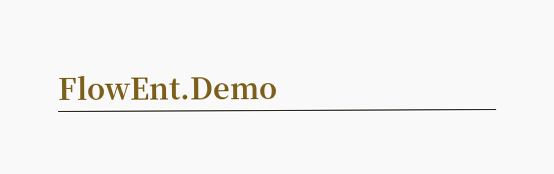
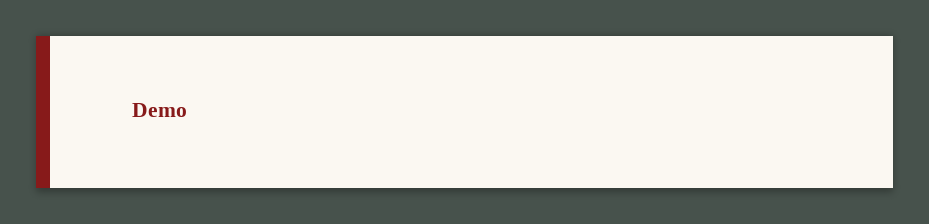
[57,75,278,100] FlowEnt.Demo -> [132,103,187,117] Demo

